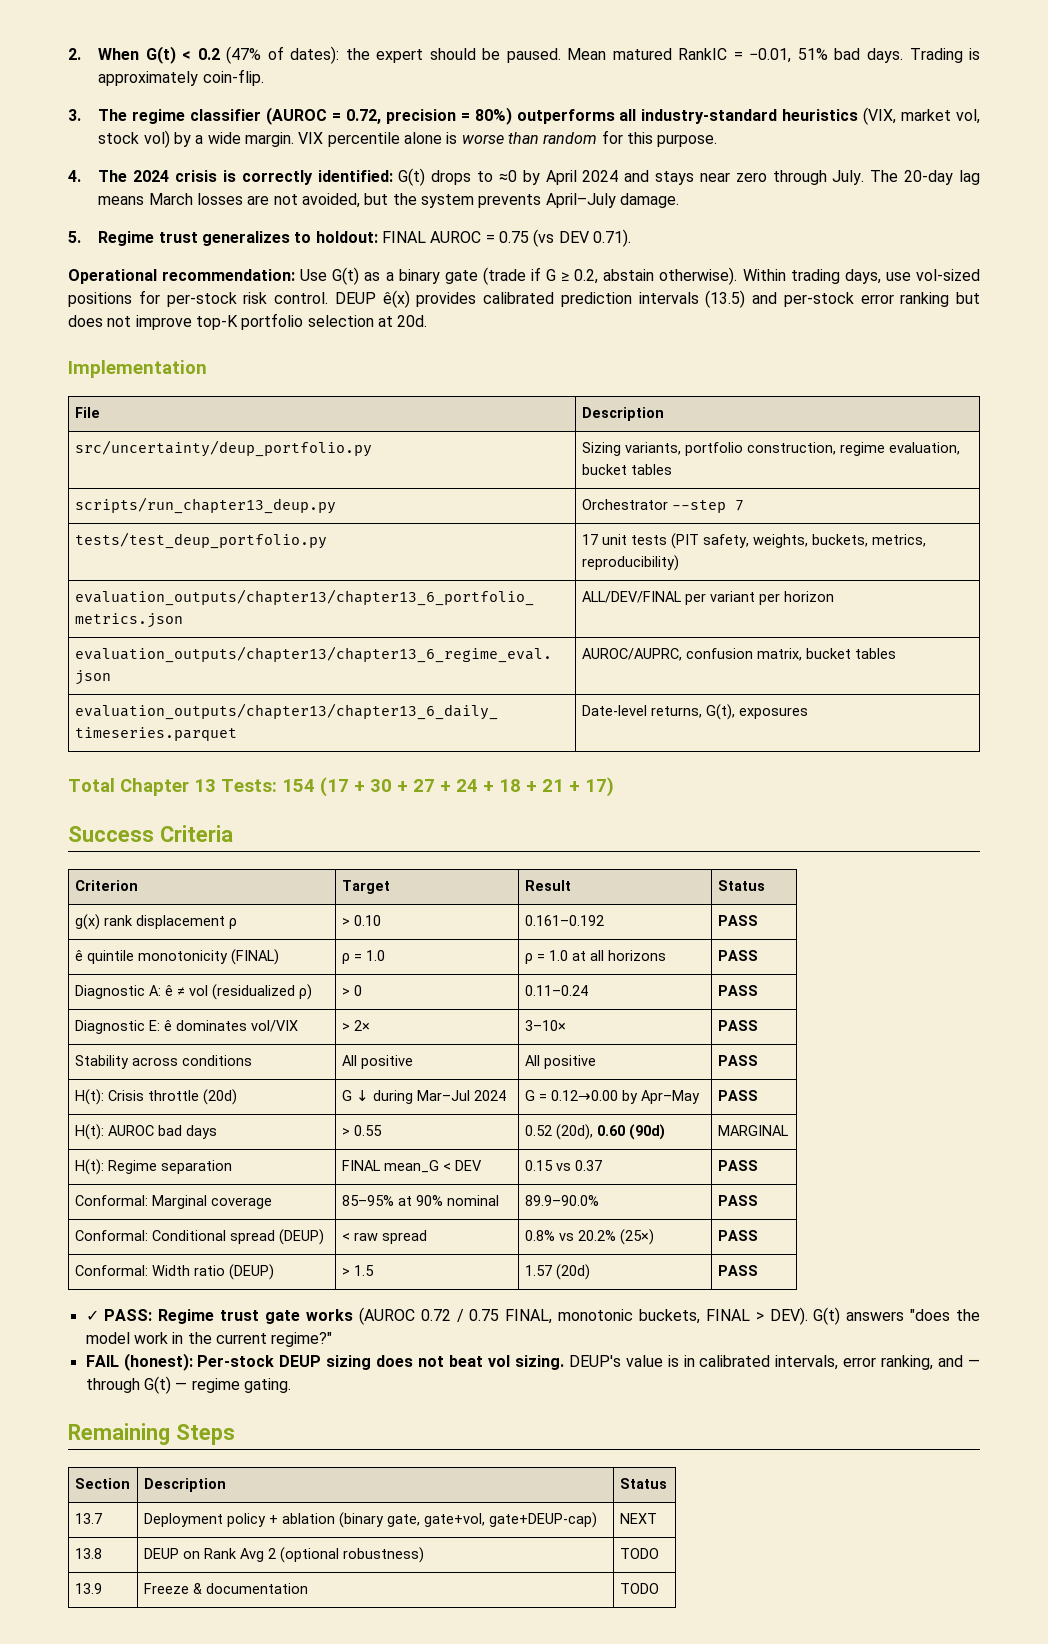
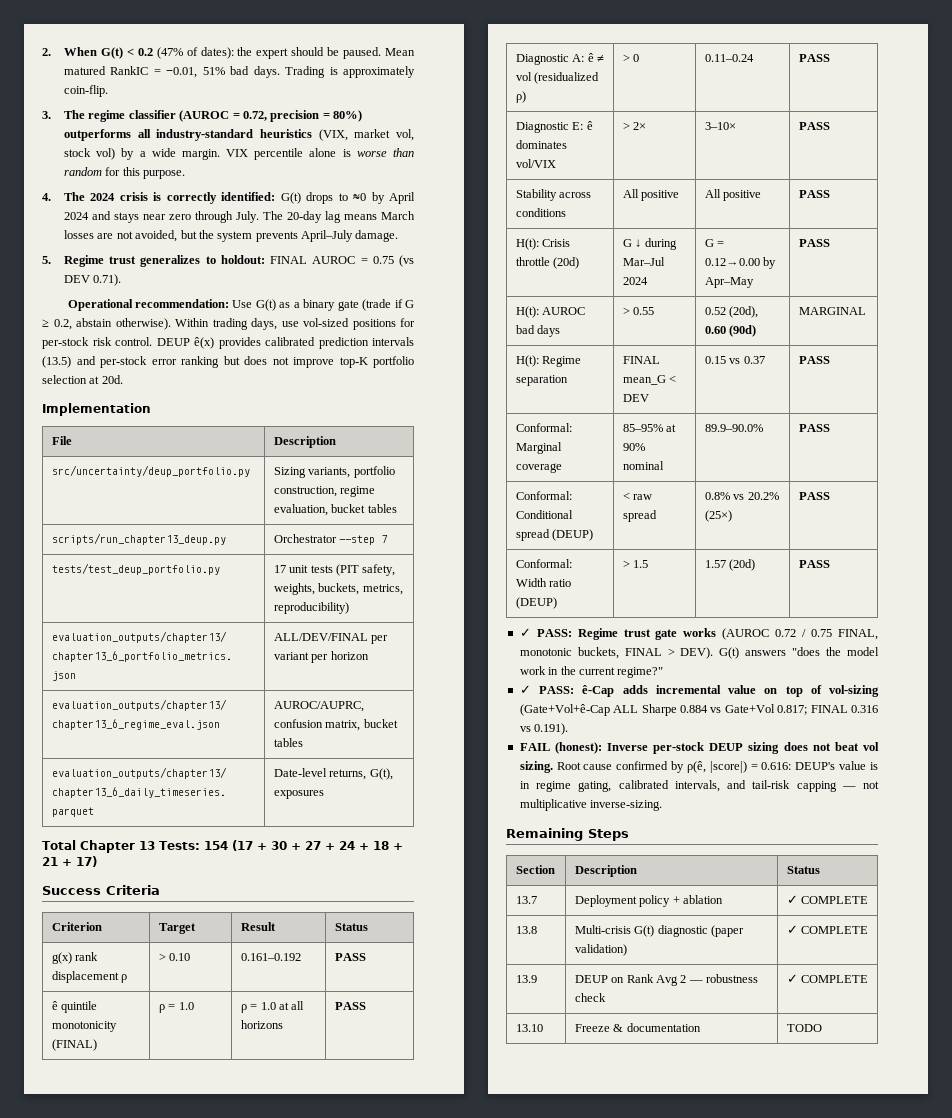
(333, 1339) none -> [519,685,879,697] [519,704,878,716] [519,723,569,735] // ✓ PASS: ê-Cap adds incremental value on top of vol-sizing (Gate+Vol+ê-Cap ALL Sharpe 0.884 vs Gate+Vol 0.817; FINAL 0.316 vs 0.191).
[197,1355,275,1367] Per-stock -> [607,742,705,754] Inverse per-stock
[568,1355,980,1370] [85,1376,291,1394] DEUP's value is in calibrated intervals, error ranking, and — through G(t) — regime gating. -> [556,761,878,773] [519,780,879,792] [519,799,663,811] Root cause confirmed by ρ(ê, |score|) = 0.616: DEUP's value is in regime gating, calibrated intervals, and tail-risk capping — not multiplicative inverse-sizing.
[338,1512,597,1528] [619,1513,657,1524] [74,1548,102,1559] (binary gate, gate+vol, gate+DEUP-cap) | NEXT // 13.8 -> [786,895,869,904] [515,926,537,934] [574,925,744,937] [574,944,627,956] [786,925,869,934] [515,975,537,983] | ✓ COMPLETE // 13.8 | Multi-crisis G(t) diagnostic (paper validation) | ✓ COMPLETE // 13.9
[279,1547,424,1563] [619,1548,659,1559] [74,1583,102,1594] (optional robustness) | TODO // 13.9 -> [688,974,759,983] [574,993,606,1002] [786,974,869,983] [515,1024,543,1032] — robustness check | ✓ COMPLETE // 13.10

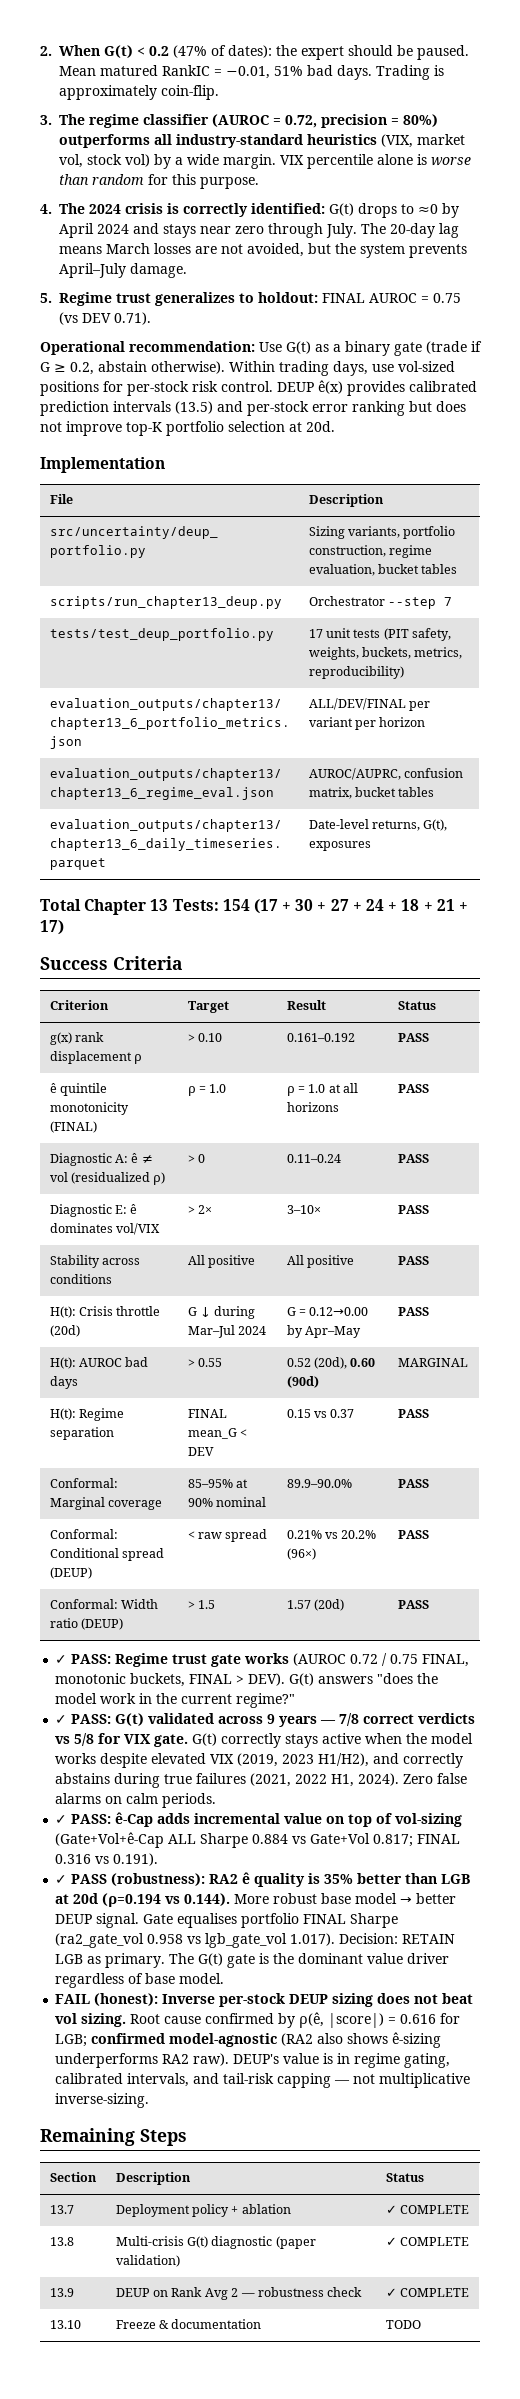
[704,492,730,500] 0.8% -> [286,1530,322,1539] 0.21%
[704,510,732,522] (25×) -> [286,1548,316,1560] (96×)
(664, 672) none -> [55,1713,476,1727] [55,1733,474,1748] [55,1753,464,1768] [55,1773,468,1788] [55,1793,217,1808] // ✓ PASS: G(t) validated across 9 years — 7/8 correct verdicts vs 5/8 for VIX gate. G(t) correctly stays active when the model works despite elevated VIX (2019, 2023 H1/H2), and correctly abstains during true failures (2021, 2022 H1, 2024). Zero false alarms on calm periods.
(569, 729) none -> [55,1872,471,1887] [55,1893,457,1907] [55,1913,399,1928] [55,1933,456,1948] [55,1953,450,1968] [55,1973,225,1988] // ✓ PASS (robustness): RA2 ê quality is 35% better than LGB at 20d (ρ=0.194 vs 0.144). More robust base model → better DEUP signal. Gate equalises portfolio FINAL Sharpe (ra2_gate_vol 0.958 vs lgb_gate_vol 1.017). Decision: RETAIN LGB as primary. The G(t) gate is the dominant value driver regardless of base model.
[761,762,792,770] 0.616: -> [400,2013,461,2024] [55,2032,442,2048] [55,2053,230,2068] 0.616 for LGB; confirmed model-agnostic (RA2 also shows ê-sizing underperforms RA2 raw).

